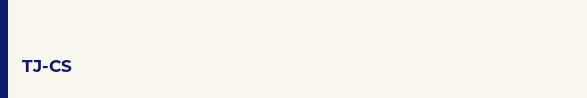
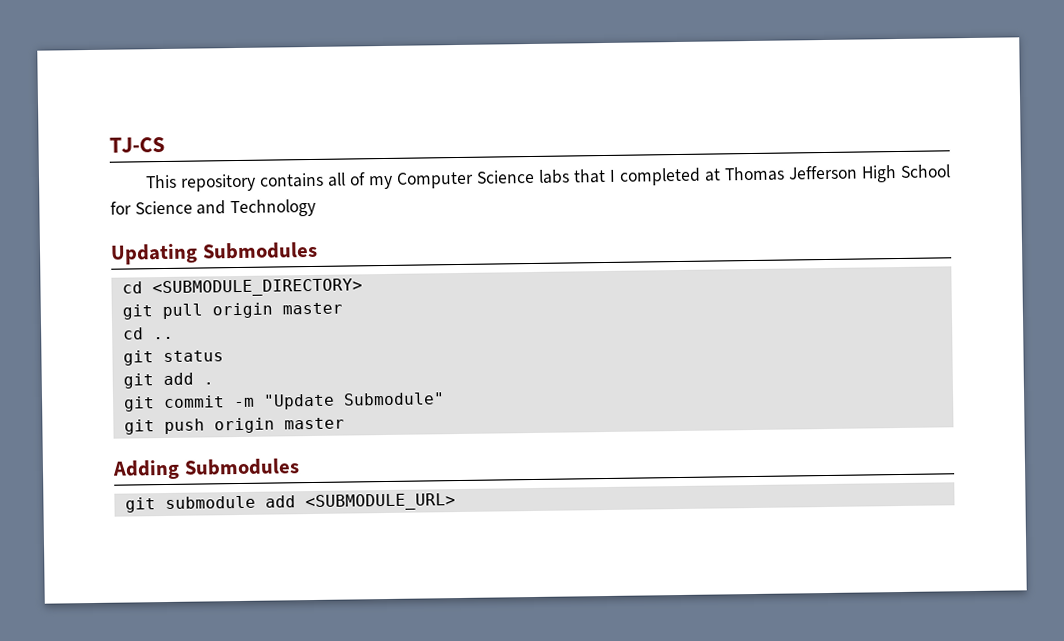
(72, 66) none -> [144,164,952,192] [110,198,317,218] [110,241,318,265] [121,278,363,298] [121,302,343,320] [122,327,174,340] [122,350,224,366] [122,372,214,389] [122,392,445,412] [123,417,345,435] [112,458,300,480] [124,493,456,513] // This repository contains all of my Computer Science labs that I completed at Thomas Jefferson High School for Science and Technology // Updating Submodules // cd <SUBMODULE_DIRECTORY> // git pull origin master // cd .. // git status // git add . // git commit -m "Update Submodule" // git push origin master // Adding Submodules // git submodule add <SUBMODULE_URL>

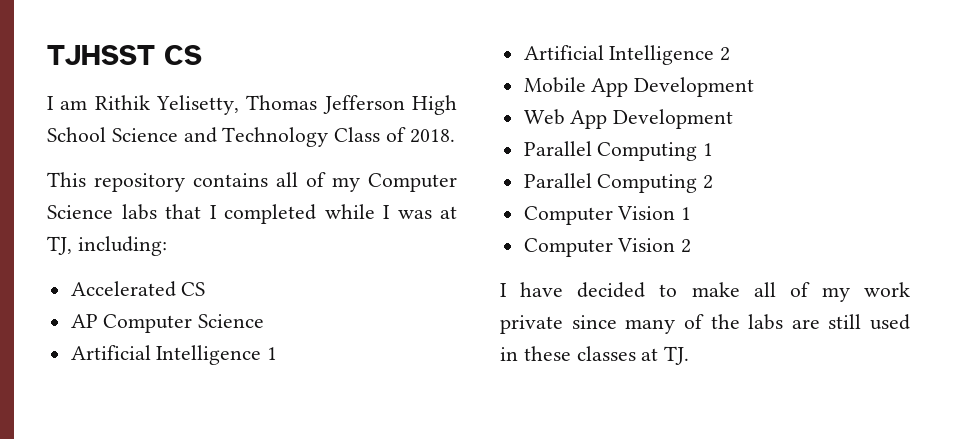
[109,136,165,153] TJ-CS -> [47,45,202,65] [47,95,457,115] [47,127,455,147] TJHSST CS // I am Rithik Yelisetty, Thomas Jefferson High School Science and Technology Class of 2018.
[703,164,952,183] [110,198,317,218] [110,241,318,265] [121,278,363,298] [121,302,343,320] [122,327,174,340] [122,350,224,366] [122,372,214,389] [122,392,445,412] [123,417,345,435] [112,458,300,480] [124,493,456,513] at Thomas Jefferson High School for Science and Technology // Updating Submodules // cd <SUBMODULE_DIRECTORY> // git pull origin master // cd .. // git status // git add . // git commit -m "Update Submodule" // git push origin master // Adding Submodules // git submodule add <SUBMODULE_URL> -> [324,204,457,219] [47,236,167,256] [70,281,206,297] [70,314,265,333] [70,345,278,365] [523,45,731,65] [523,77,755,97] [523,109,734,129] [523,141,714,161] [523,173,714,193] [523,206,692,225] [523,238,692,257] [500,282,910,302] [500,314,910,334] [500,346,690,365] while I was at TJ, including: // Accelerated CS // AP Computer Science // Artificial Intelligence 1 // Artificial Intelligence 2 // Mobile App Development // Web App Development // Parallel Computing 1 // Parallel Computing 2 // Computer Vision 1 // Computer Vision 2 // I have decided to make all of my work private since many of the labs are still used in these classes at TJ.

